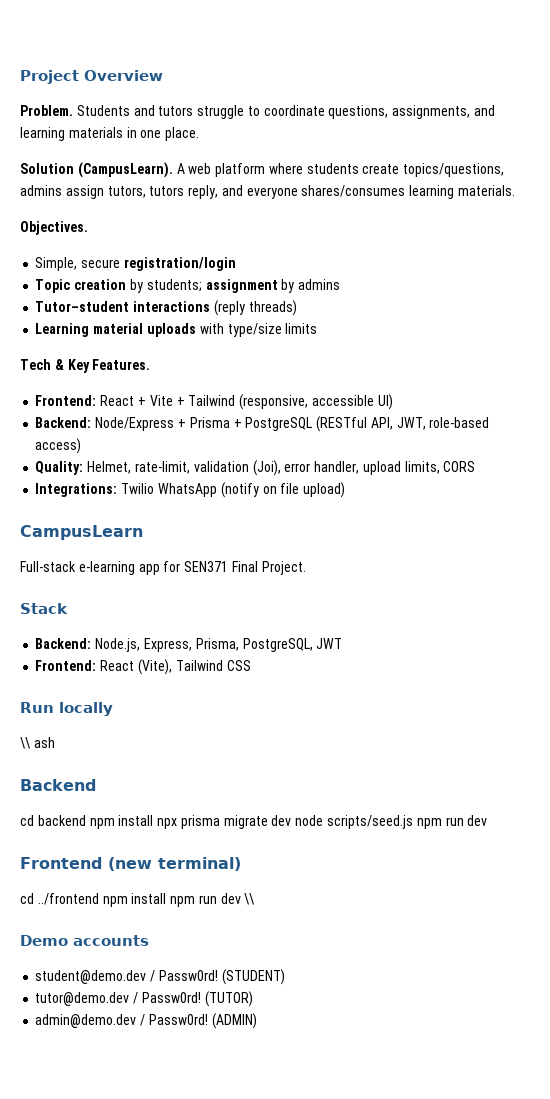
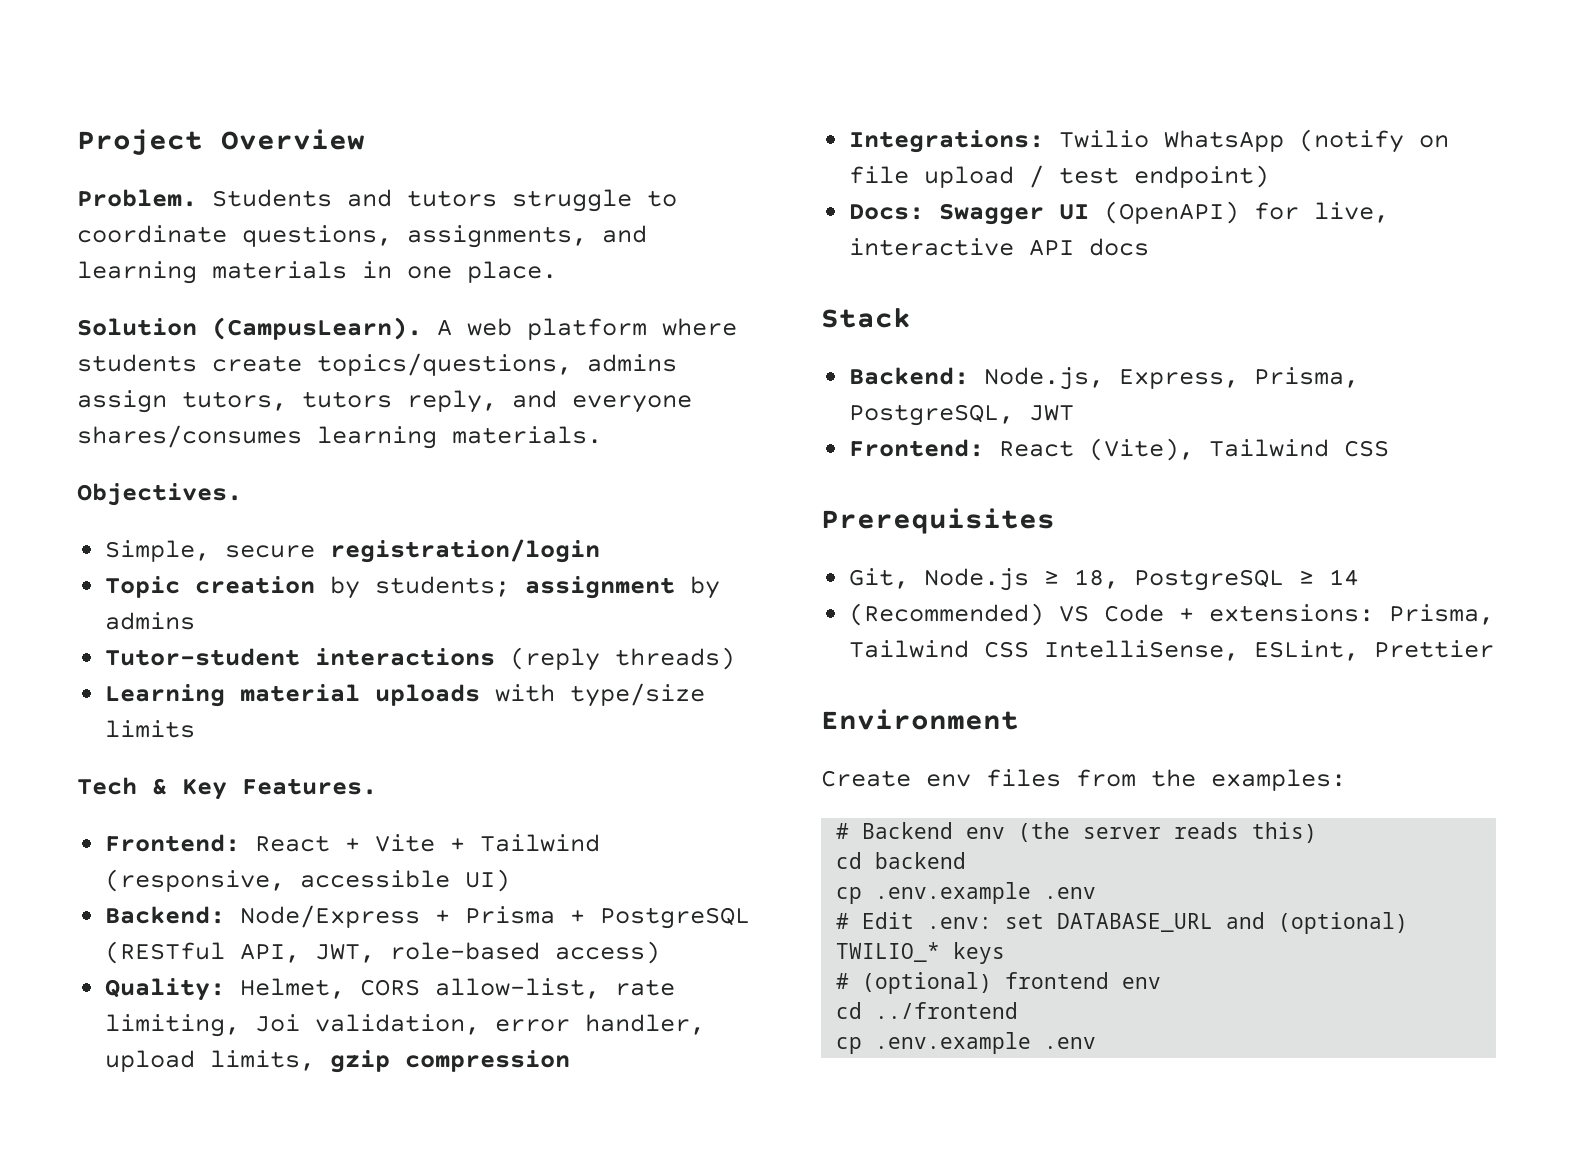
[134,460,281,476] rate-limit, validation (Joi), -> [360,978,676,999] [105,1014,481,1037] CORS allow-list, rate limiting, Joi validation,
[443,461,476,472] CORS -> [330,1050,571,1073] gzip compression
[303,482,346,498] [20,525,143,540] [20,561,306,575] upload) // CampusLearn // Full-stack e-learning app for SEN371 Final Project. -> [924,165,1270,188] [849,201,1390,225] [849,238,1150,256] upload / test endpoint) // Docs: Swagger UI (OpenAPI) for live, interactive API docs
[20,702,113,716] [20,737,55,749] [20,779,96,791] [20,815,488,829] [20,857,241,871] [20,893,255,907] [20,935,149,946] [35,969,285,985] [35,991,253,1007] [35,1013,257,1029] Run locally // \\ ash // Backend // cd backend npm install npx prisma migrate dev node scripts/seed.js npm run dev // Frontend (new terminal) // cd ../frontend npm install npm run dev \\ // Demo accounts // student@demo.dev / Passw0rd! (STUDENT) // tutor@demo.dev / Passw0rd! (TUTOR) // admin@demo.dev / Passw0rd! (ADMIN) -> [821,508,1055,534] [849,568,1360,591] [849,603,1495,626] [849,640,1495,661] [821,709,1019,730] [821,769,1346,791] [836,822,1318,843] [836,852,967,869] [836,882,1097,904] [836,912,1409,934] [836,942,1006,964] [836,972,1162,994] [836,1002,1019,1019] [836,1032,1097,1054] Prerequisites // Git, Node.js ≥ 18, PostgreSQL ≥ 14 // (Recommended) VS Code + extensions: Prisma, Tailwind CSS IntelliSense, ESLint, Prettier // Environment // Create env files from the examples: // # Backend env (the server reads this) // cd backend // cp .env.example .env // # Edit .env: set DATABASE_URL and (optional) TWILIO_* keys // # (optional) frontend env // cd ../frontend // cp .env.example .env

